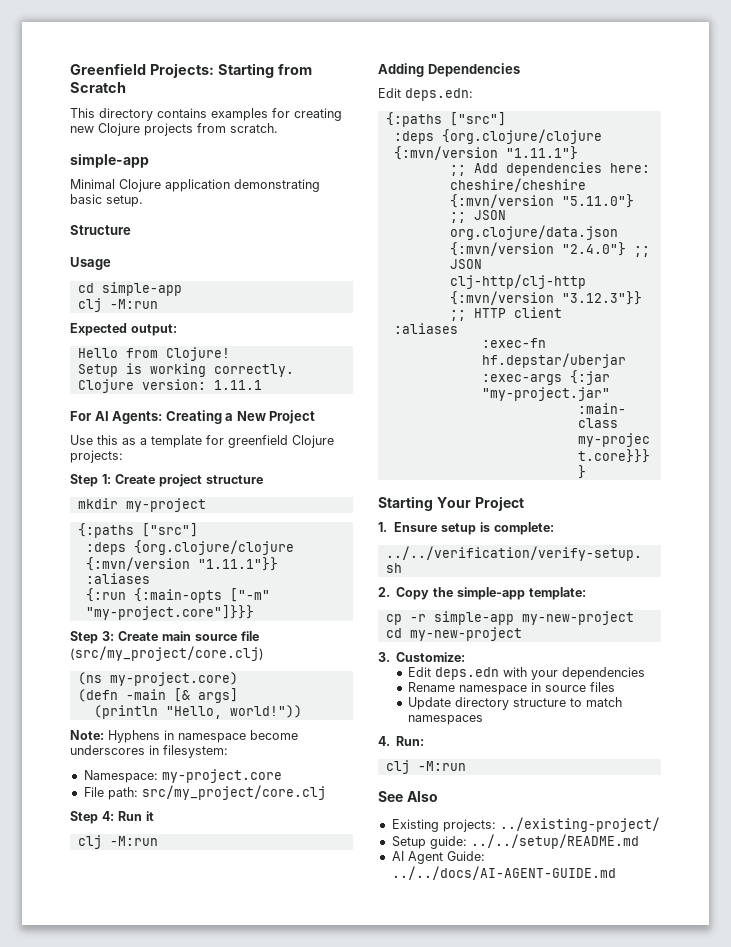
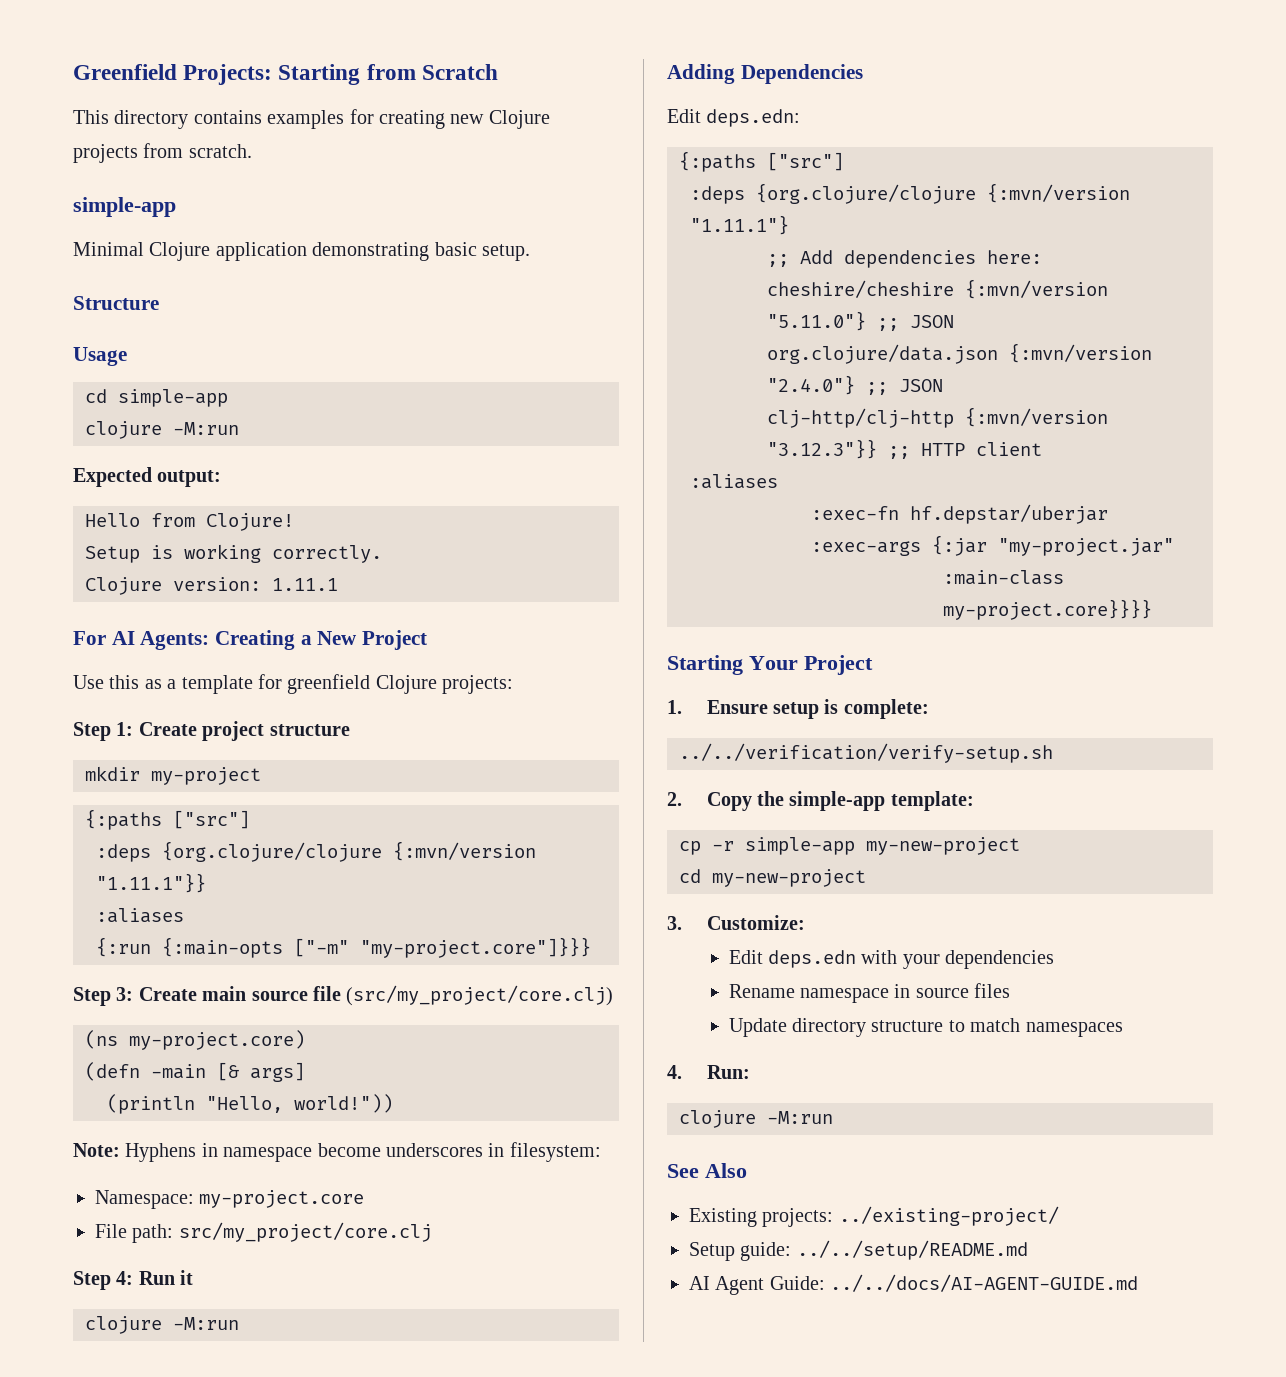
[77,298,102,312] clj -> [85,421,162,439] clojure
[77,835,102,849] clj -> [85,1316,162,1334] clojure
[385,760,410,774] clj -> [679,1110,756,1128] clojure

